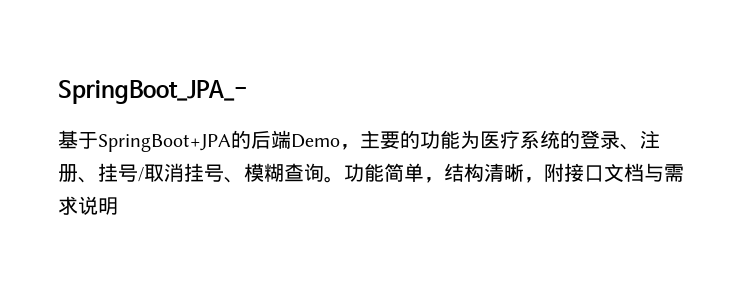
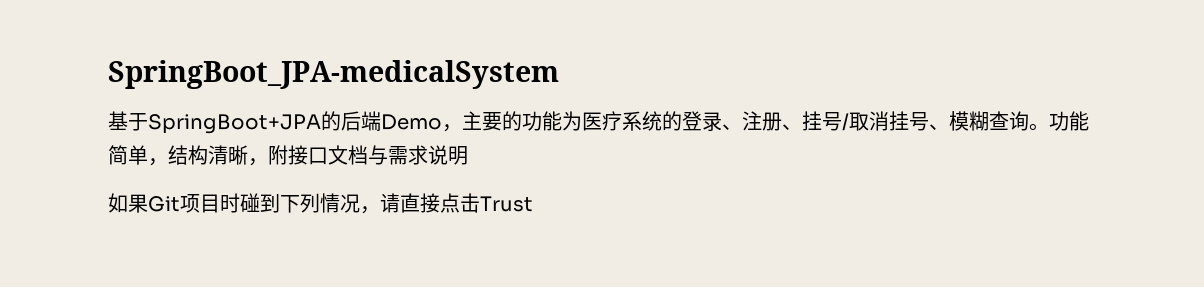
[58,80,247,104] SpringBoot_JPA_- -> [108,60,559,89] SpringBoot_JPA-medicalSystem
(118, 206) none -> [108,193,533,214] // 如果Git项目时碰到下列情况，请直接点击Trust

